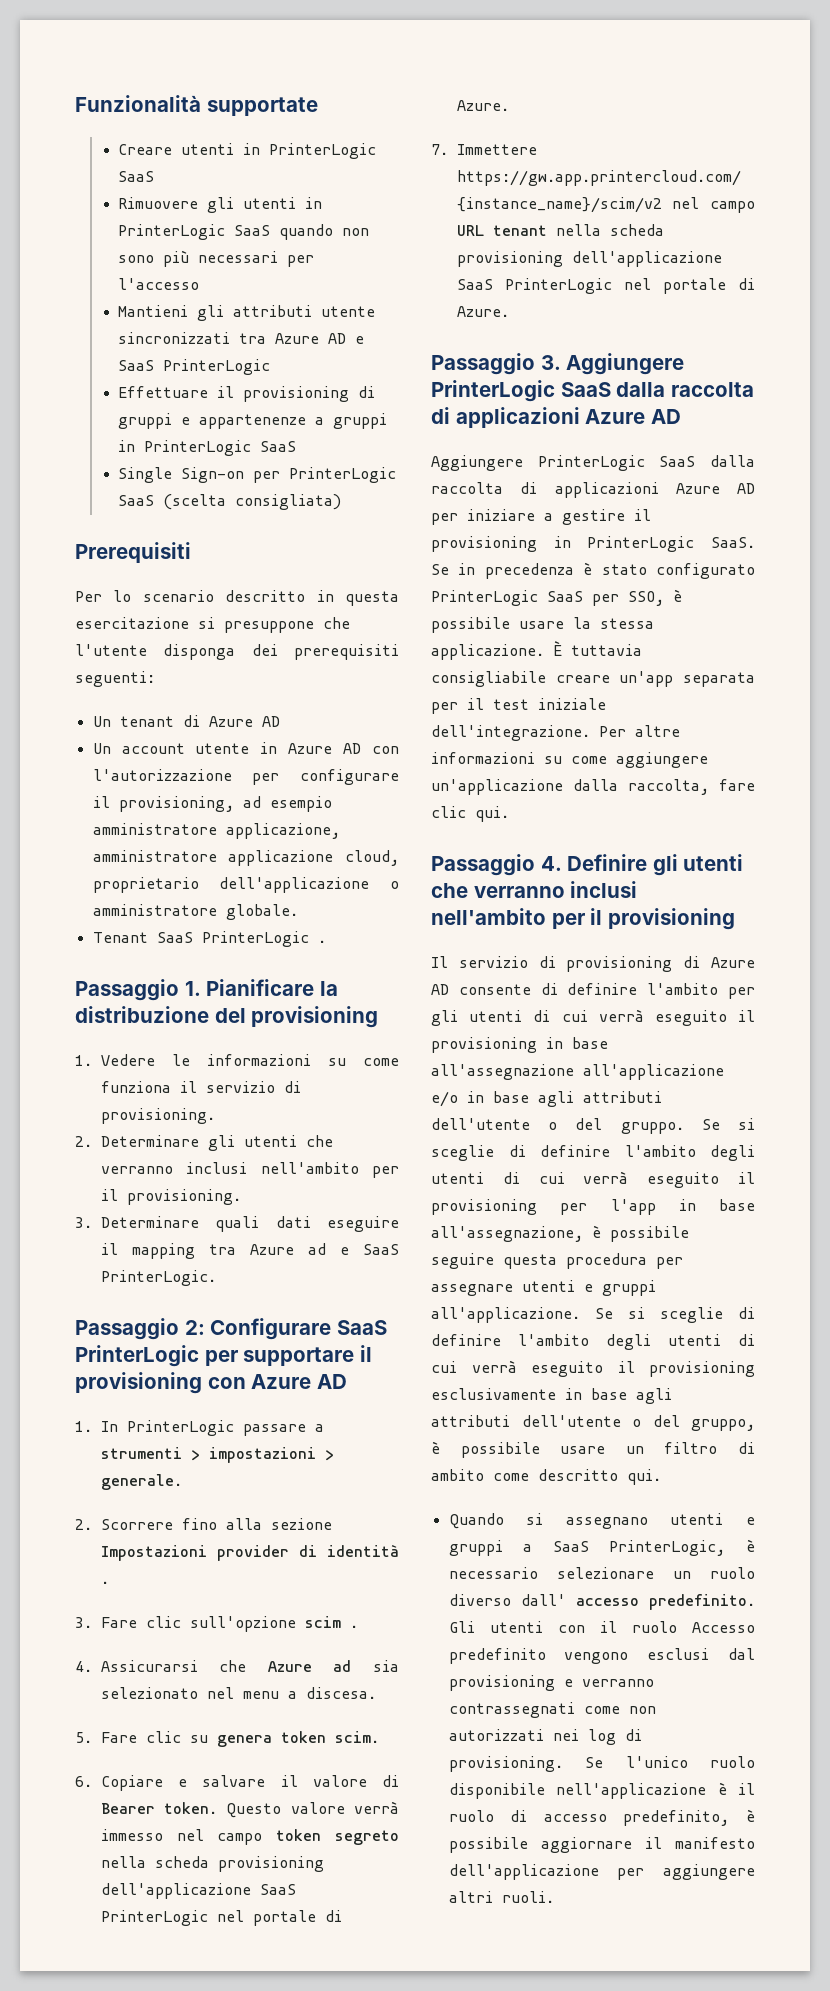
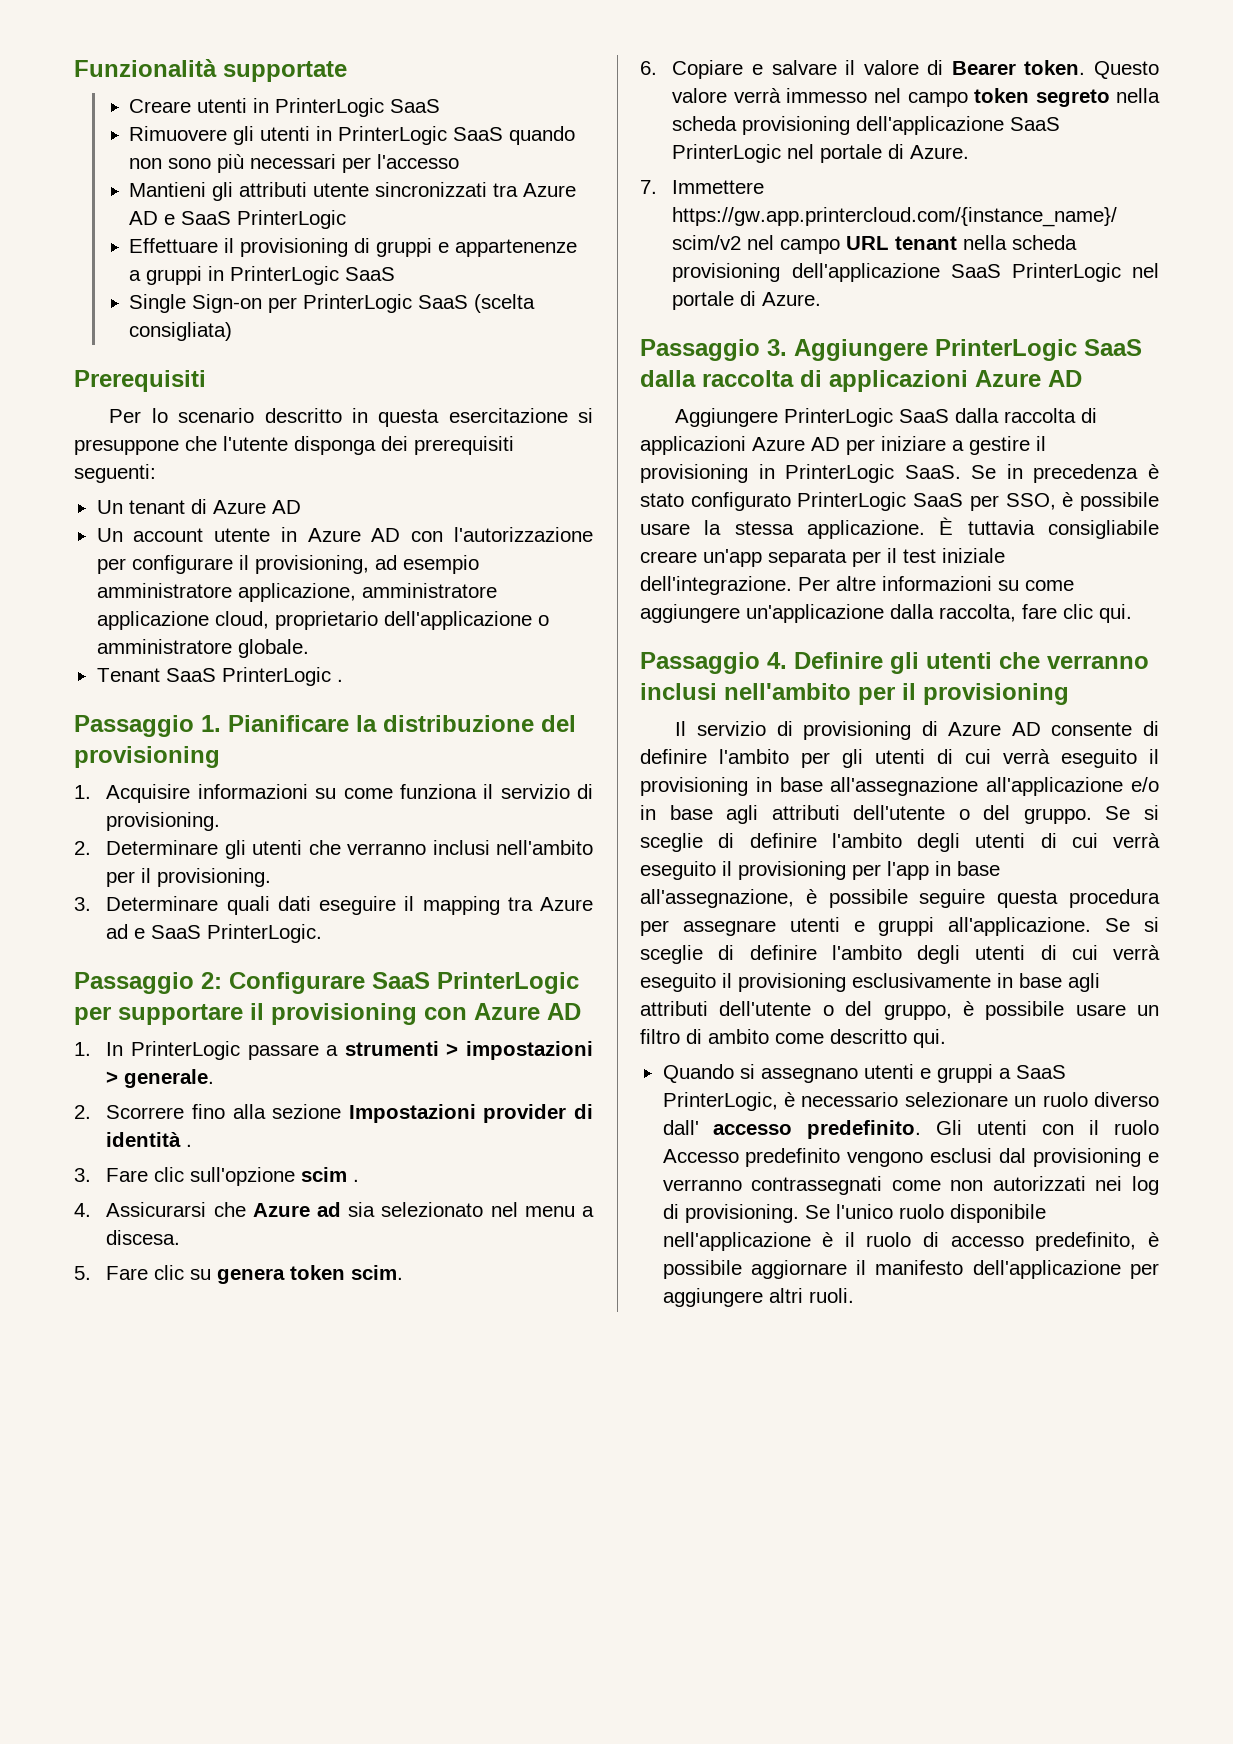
[100,1054,190,1066] Vedere le -> [106,784,191,803] Acquisire

